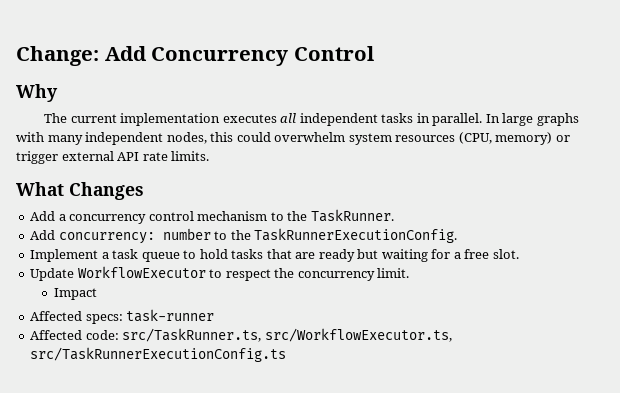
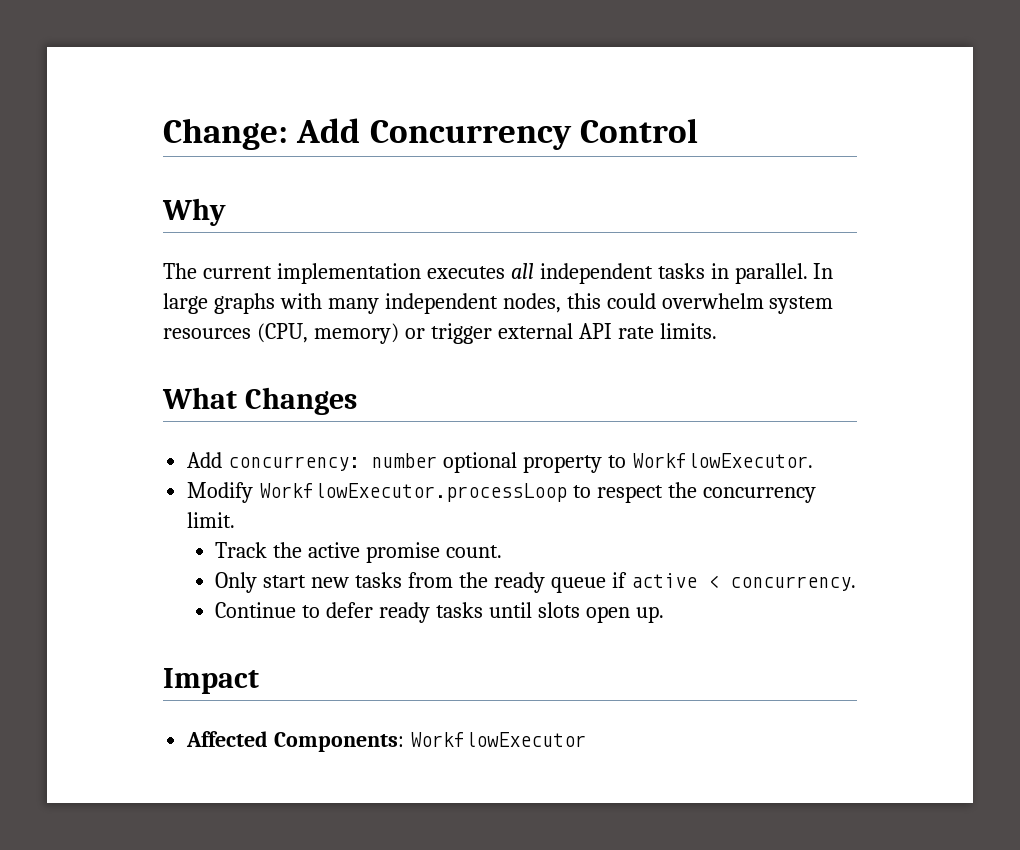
[58,209,394,224] [30,228,458,244] [30,249,519,262] [30,266,206,281] a concurrency control mechanism to the TaskRunner. // Add concurrency: number to the TaskRunnerExecutionConfig. // Implement a task queue to hold tasks that are ready but waiting for a free slot. // Update WorkflowExecutor -> [228,452,813,473] [187,482,568,503] concurrency: number optional property to WorkflowExecutor. // Modify WorkflowExecutor.processLoop
[53,288,97,300] [30,309,215,324] [30,328,452,342] [30,347,287,362] Impact // Affected specs: task-runner // Affected code: src/TaskRunner.ts, src/WorkflowExecutor.ts, src/TaskRunnerExecutionConfig.ts -> [215,542,503,563] [215,572,856,593] [215,602,664,623] [163,668,259,694] [186,731,587,752] Track the active promise count. // Only start new tasks from the ready queue if active < concurrency. // Continue to defer ready tasks until slots open up. // Impact // Affected Components: WorkflowExecutor

